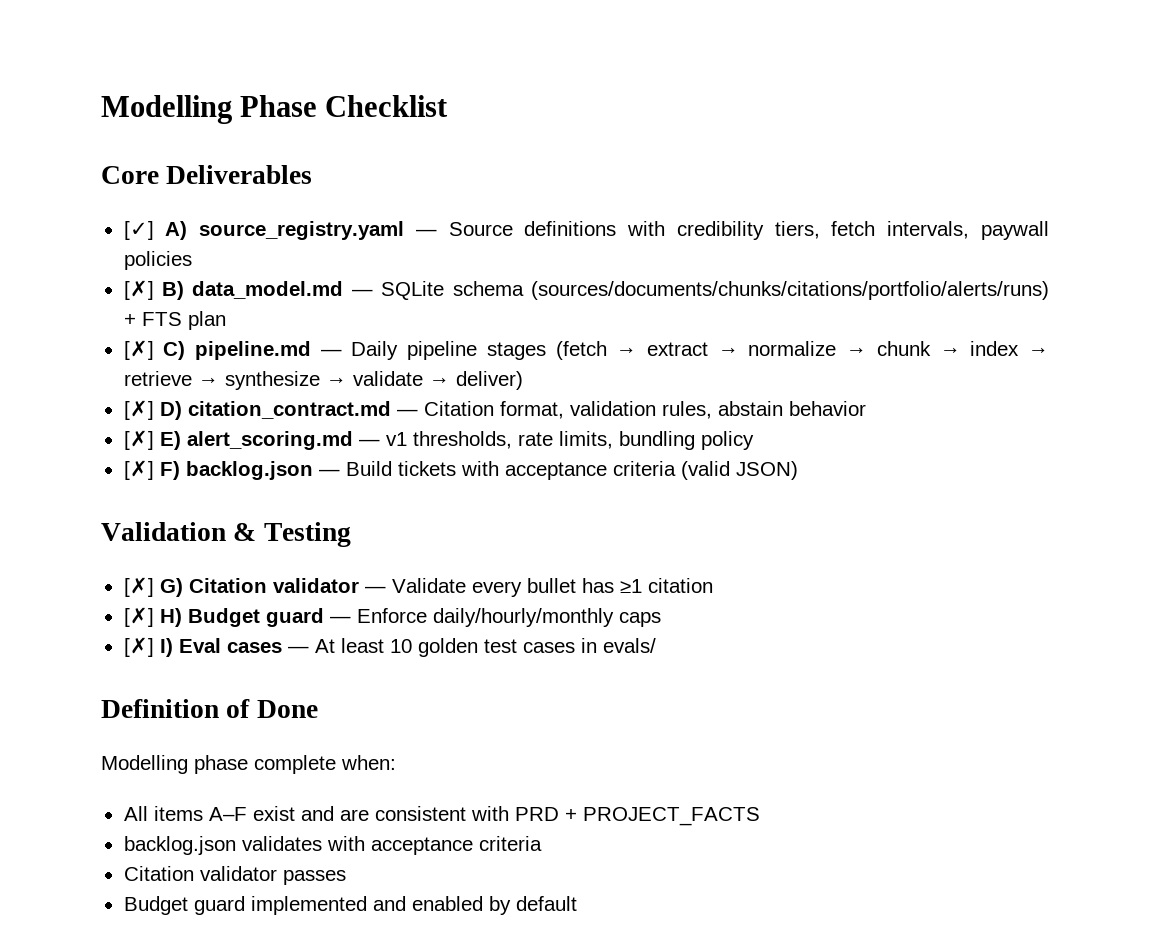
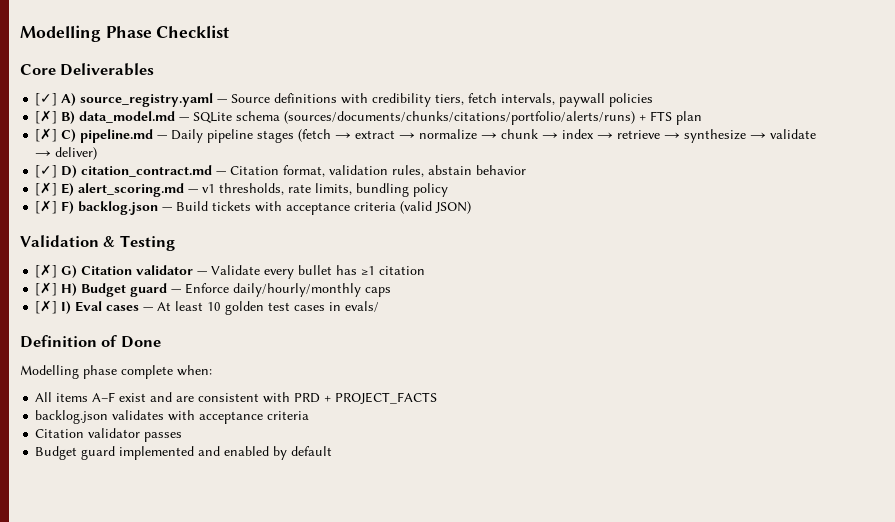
[123,400,154,420] [✗] -> [35,165,58,178] [✓]

